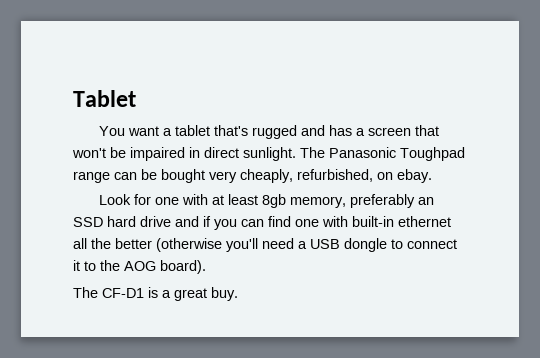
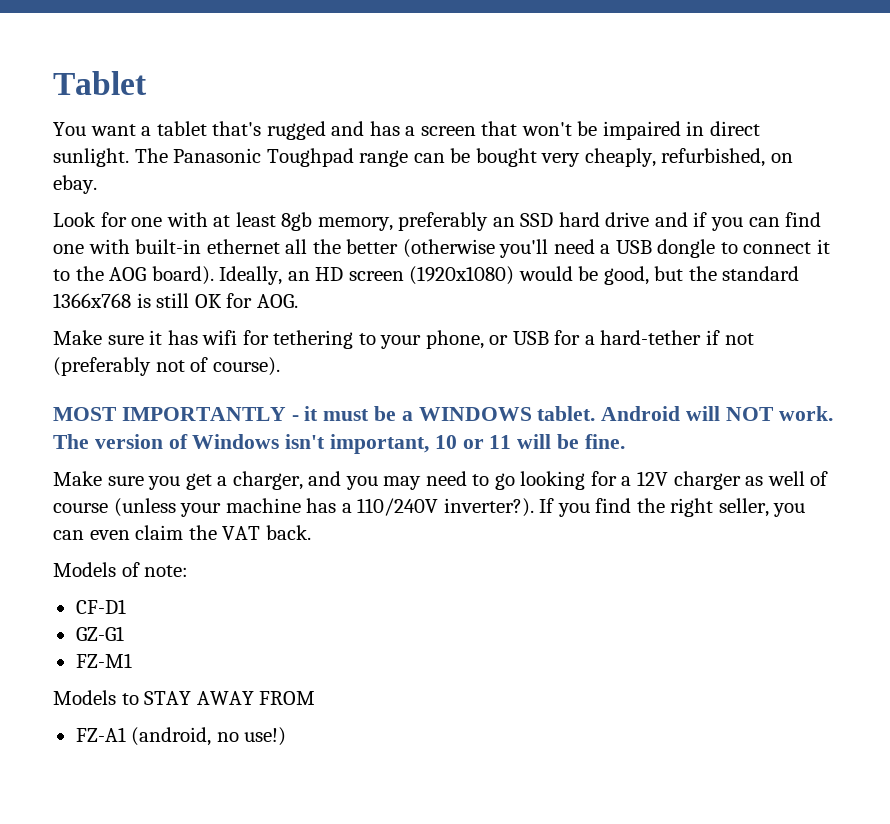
[73,287,238,301] // The CF-D1 is a great buy. -> [219,266,800,285] [53,293,298,308] [53,330,754,349] [53,357,280,376] [53,406,833,421] [53,434,625,454] [53,471,829,490] [53,498,806,517] [53,525,311,540] [53,562,189,577] [75,599,126,614] [75,626,124,641] [75,653,132,668] [53,690,316,705] [75,727,287,746] Ideally, an HD screen (1920x1080) would be good, but the standard 1366x768 is still OK for AOG. // Make sure it has wifi for tethering to your phone, or USB for a hard-tether if not (preferably not of course). // MOST IMPORTANTLY - it must be a WINDOWS tablet. Android will NOT work. The version of Windows isn't important, 10 or 11 will be fine. // Make sure you get a charger, and you may need to go looking for a 12V charger as well of course (unless your machine has a 110/240V inverter?). If you find the right seller, you can even claim the VAT back. // Models of note: // CF-D1 // GZ-G1 // FZ-M1 // Models to STAY AWAY FROM // FZ-A1 (android, no use!)

